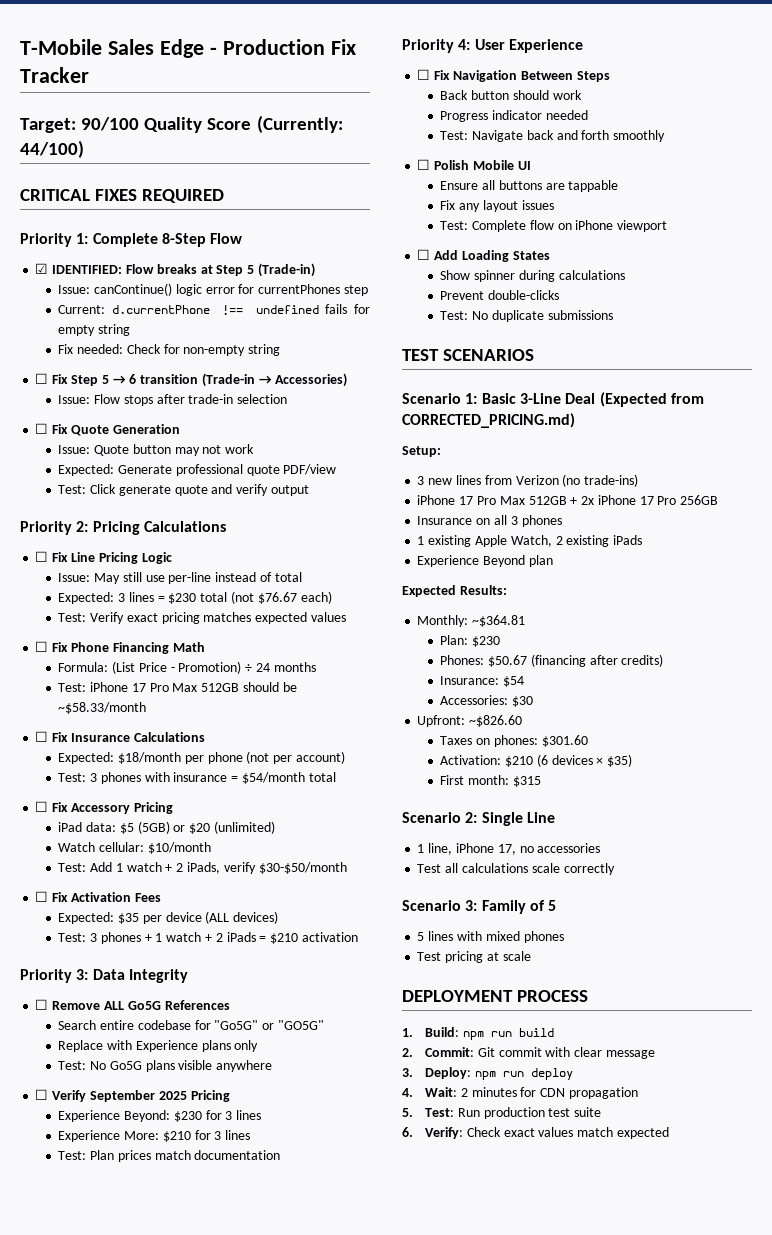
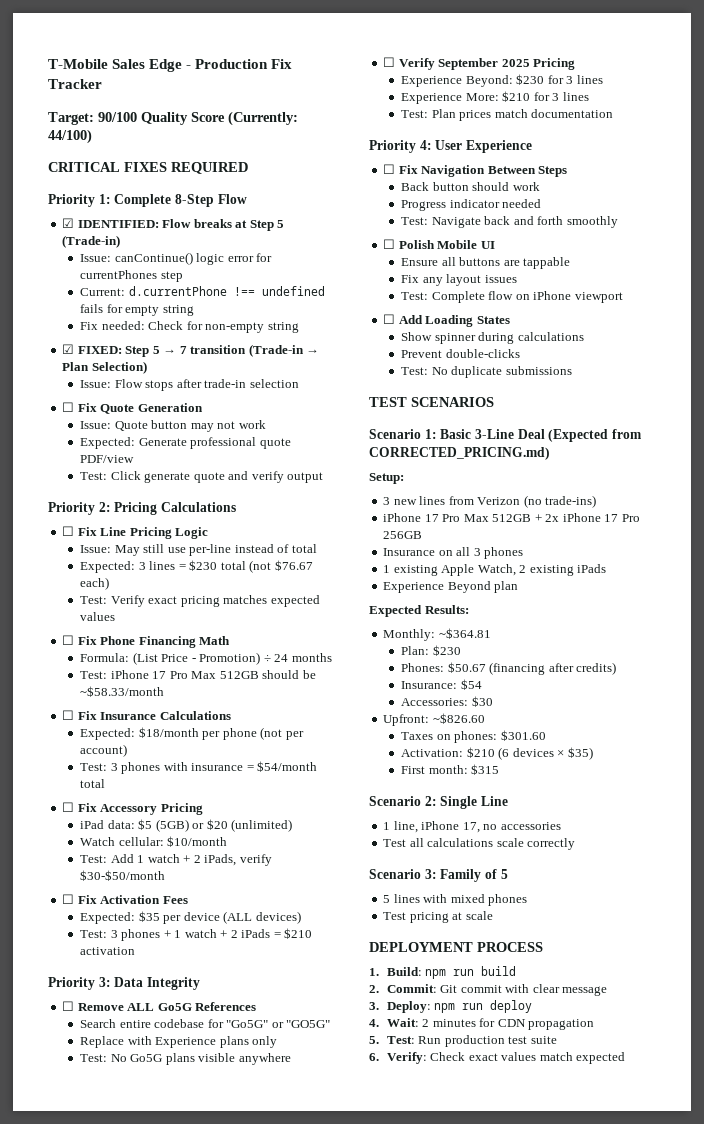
[35,373,69,384] ☐ Fix -> [62,344,122,354] ☑ FIXED:
[129,374,137,384] 6 -> [179,346,187,354] 7
[275,373,348,387] Accessories) -> [62,361,147,374] Plan Selection)

